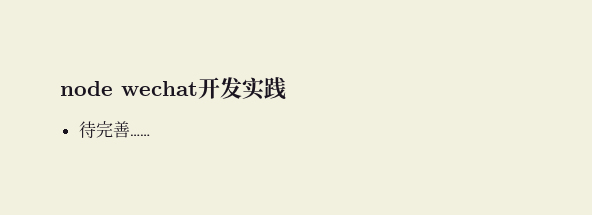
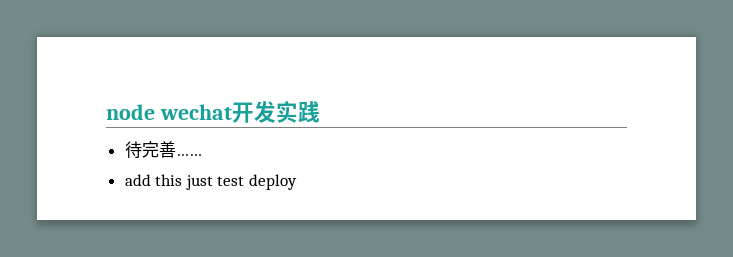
(150, 135) none -> [124,174,298,190] // add this just test deploy

